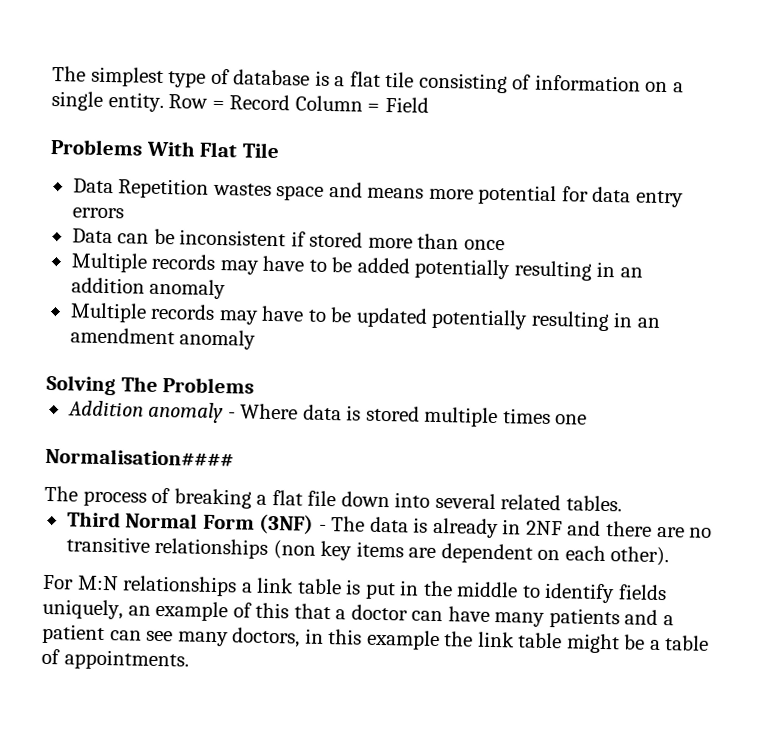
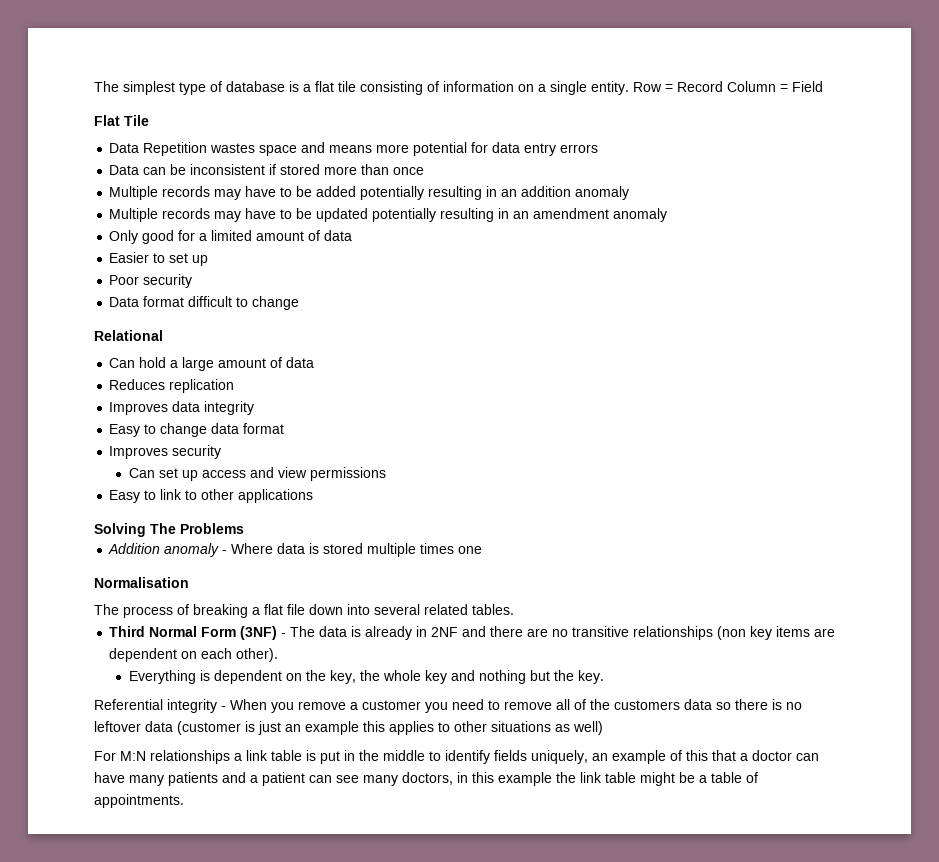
[50,138,196,157] Problems With -> (823, 86) none
(257, 339) none -> [109,230,353,244] [109,252,209,266] [109,274,193,288] [109,296,300,310] [94,330,163,341] [109,357,315,371] [109,379,235,393] [109,401,255,415] [109,423,285,437] [109,445,222,459] [128,467,386,481] [109,489,314,503] // Only good for a limited amount of data // Easier to set up // Poor security // Data format difficult to change // Relational // Can hold a large amount of data // Reduces replication // Improves data integrity // Easy to change data format // Improves security // Can set up access and view permissions // Easy to link to other applications
[45,447,234,467] Normalisation#### -> [94,577,189,588] Normalisation
(670, 556) none -> [128,670,604,684] [94,699,802,713] [94,721,603,735] // Everything is dependent on the key, the whole key and nothing but the key. // Referential integrity - When you remove a customer you need to remove all of the customers data so there is no leftover data (customer is just an example this applies to other situations as well)

